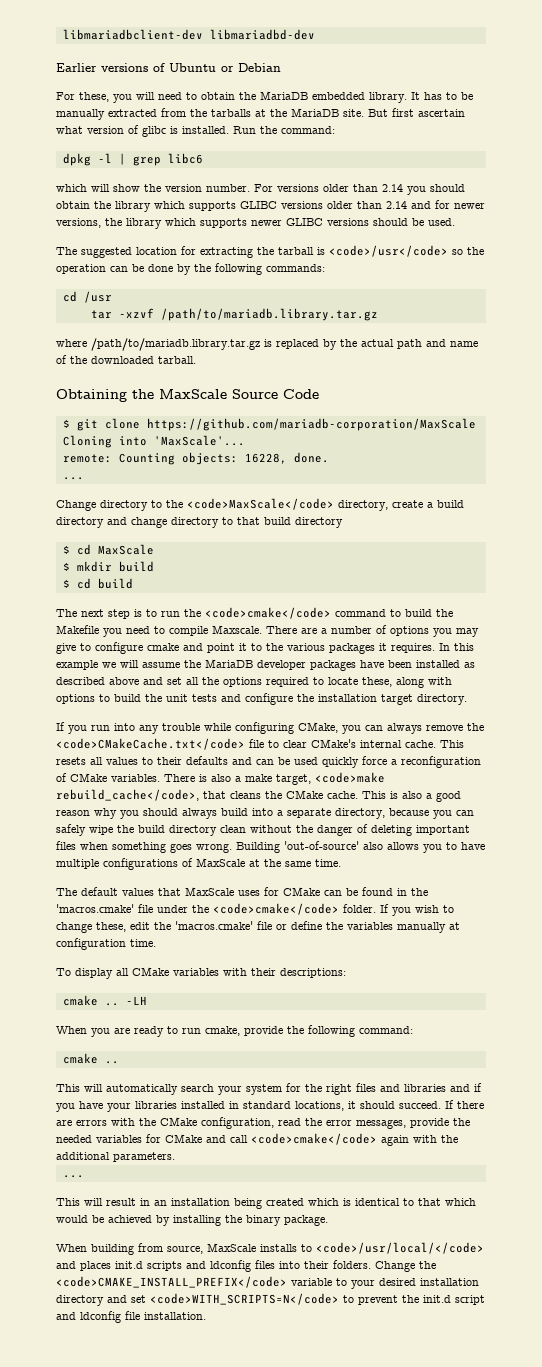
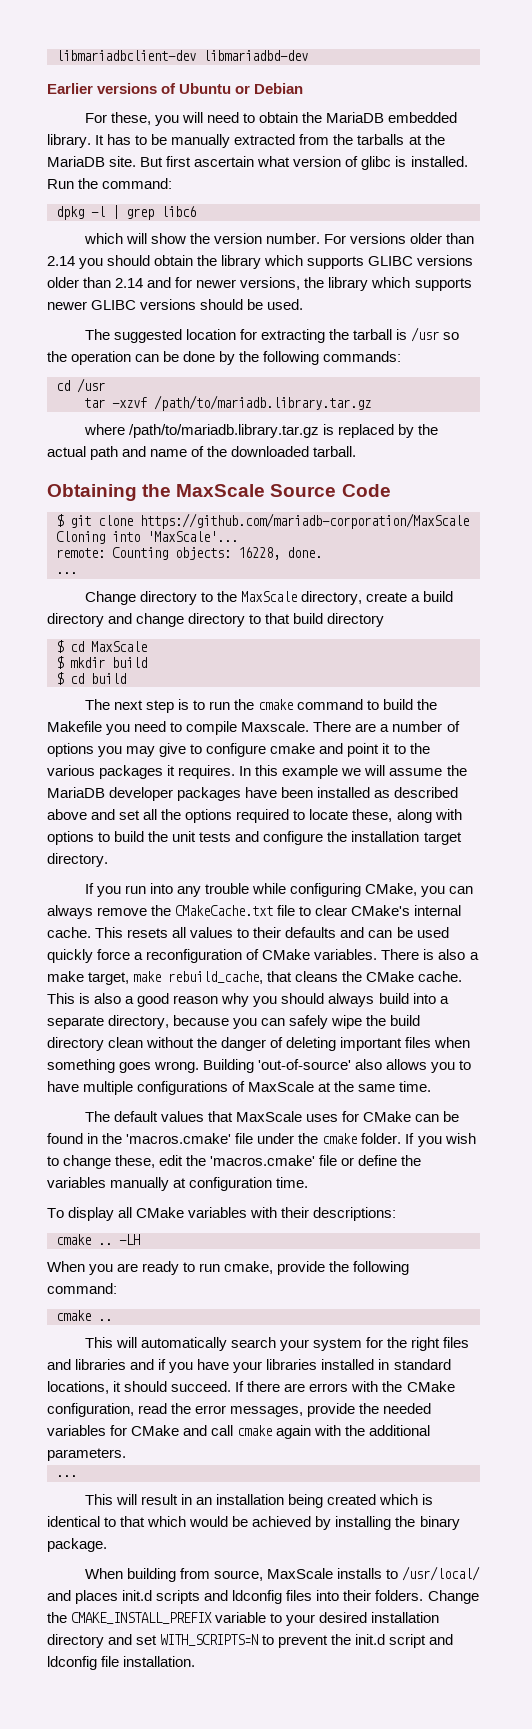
[329,245,448,257] <code>/usr</code> -> [411,327,440,342] /usr
[187,498,334,510] <code>MaxScale</code> -> [241,591,298,602] MaxScale
[205,607,331,619] <code>cmake</code> -> [258,699,294,710] cmake
[56,738,245,750] <code>CMakeCache.txt</code> -> [175,905,274,916] CMakeCache.txt
[315,772,385,783] [56,789,199,801] <code>make rebuild_cache</code>, -> [133,971,264,984] make rebuild_cache,
[213,903,339,915] <code>cmake</code> -> [322,1133,358,1144] cmake
[251,1133,377,1145] <code>cmake</code> -> [237,1425,273,1436] cmake
[316,1242,484,1254] <code>/usr/local/</code> -> [402,1566,481,1581] /usr/local/
[56,1276,287,1288] <code>CMAKE_INSTALL_PREFIX</code> -> [71,1612,213,1624] CMAKE_INSTALL_PREFIX
[150,1293,339,1305] <code>WITH_SCRIPTS=N</code> -> [160,1634,259,1646] WITH_SCRIPTS=N

